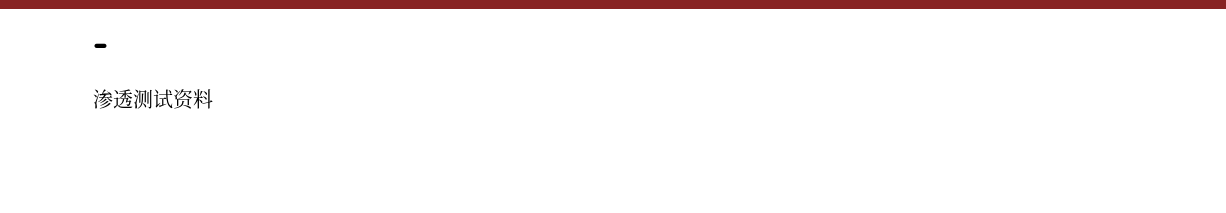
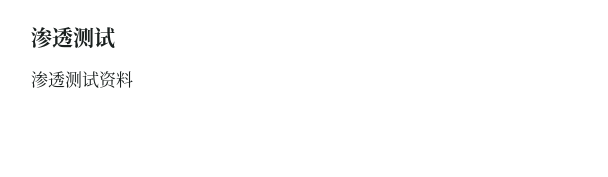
[93,43,108,57] - -> [31,27,115,49] 渗透测试

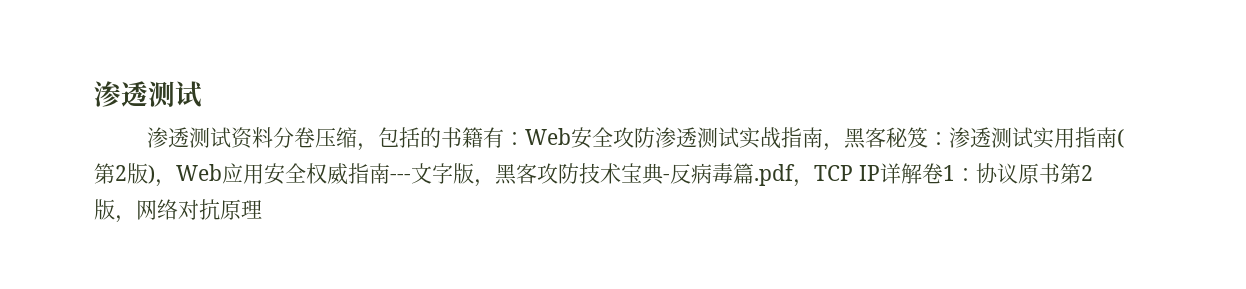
(133, 79) none -> [273,127,1125,151] [94,163,1093,187] [94,199,262,223] 分卷压缩，包括的书籍有：Web安全攻防渗透测试实战指南，黑客秘笈：渗透测试实用指南(第2版)，Web应用安全权威指南---文字版，黑客攻防技术宝典-反病毒篇.pdf，TCP IP详解卷1：协议原书第2版，网络对抗原理

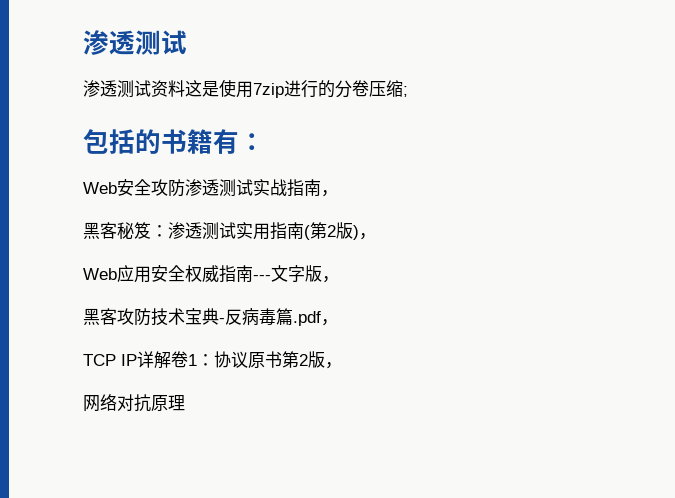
(274, 137) none -> [185,79,335,98] 这是使用7zip进行的
[357,143,379,151] ， -> [403,86,408,97] ; //
(526, 138) none -> (265, 142) //
(845, 147) none -> (338, 193) //
(176, 183) none -> (376, 236) //
(495, 183) none -> (339, 279) //
(814, 183) none -> (338, 322) //
(136, 219) none -> (342, 365) //

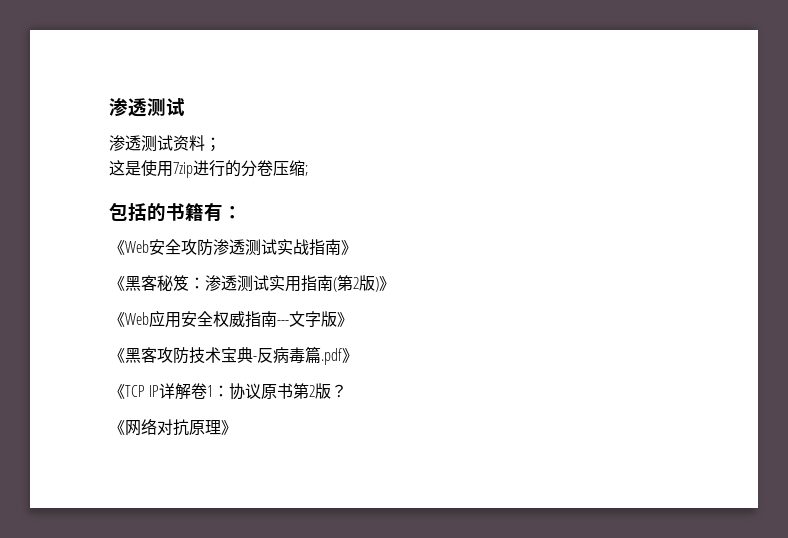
(185, 88) none -> [205,137,221,152] ； //
(265, 142) none -> [109,240,125,255] 《
[321,190,338,197] ， // -> [341,240,357,255] [109,276,125,291] 》 // 《
[359,233,376,240] ， // -> [379,276,395,291] [109,312,125,327] 》 // 《
[322,276,339,283] ， // -> [337,312,353,327] [109,348,125,363] 》 // 《
[321,319,338,326] ， // -> [342,348,358,363] [109,384,125,399] 》 // 《
[325,362,342,369] ， // -> [331,384,348,398] [109,420,125,435] ？ // 《
(185, 403) none -> [221,420,237,435] 》

